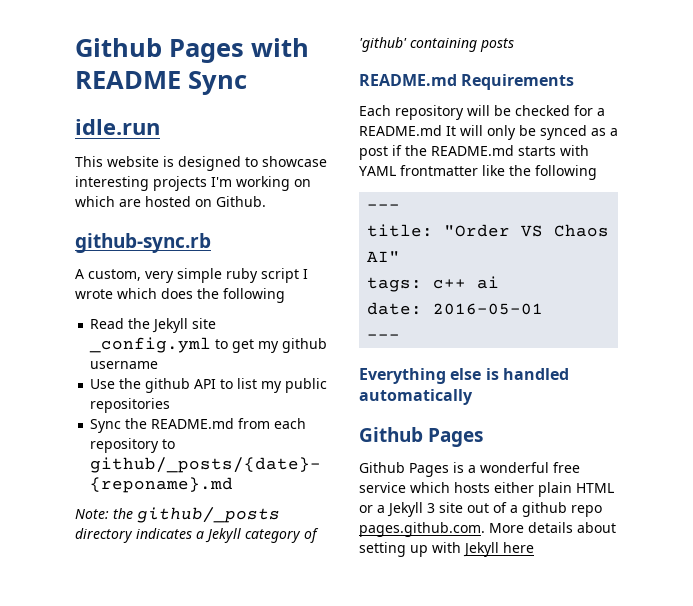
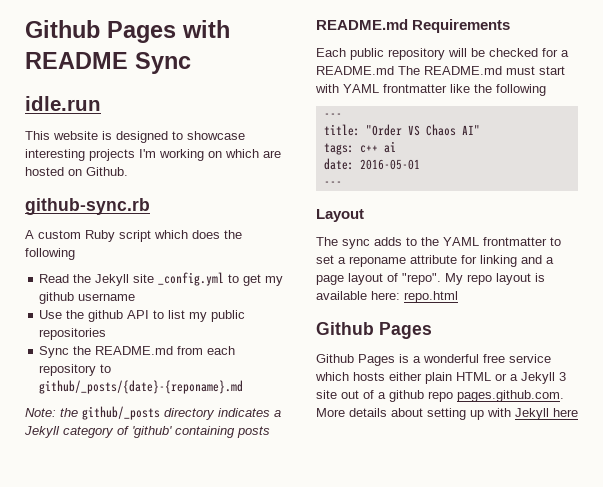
[88,268,308,283] [75,289,113,299] custom, very simple ruby script I wrote -> [38,230,151,242] custom Ruby script
(391, 110) none -> [350,48,384,60] public
[446,125,618,140] [359,145,556,160] It will only be synced as a post if the README.md starts -> [398,66,565,75] The README.md must start
[359,368,569,384] [359,389,473,405] Everything else is handled automatically -> [316,209,364,222] [316,237,561,249] [316,255,554,267] [316,273,545,285] [316,291,458,303] Layout // The sync adds to the YAML frontmatter to set a reponame attribute for linking and a page layout of "repo". My repo layout is available here: repo.html

